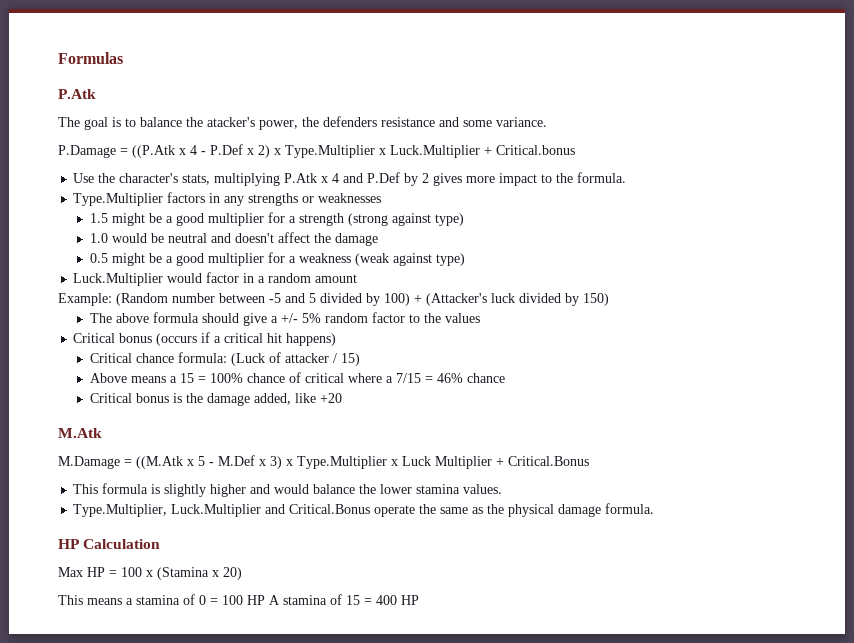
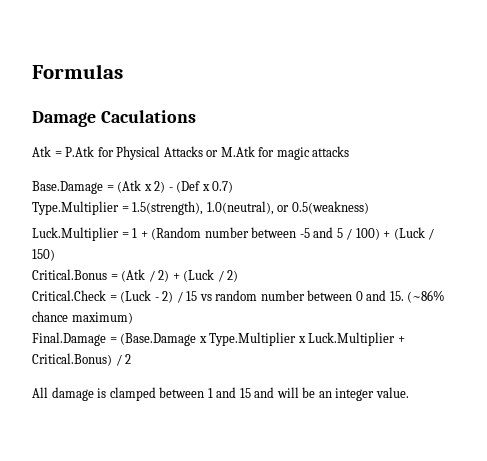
[58,89,96,99] [58,116,547,130] [58,144,575,158] [73,172,627,186] [73,192,382,206] [89,212,464,226] [89,232,378,246] [89,252,465,266] [73,272,358,286] [58,293,112,306] P.Atk // The goal is to balance the atacker's power, the defenders resistance and some variance. // P.Damage = ((P.Atk x 4 - P.Def x 2) x Type.Multiplier x Luck.Multiplier + Critical.bonus // Use the character's stats, multiplying P.Atk x 4 and P.Def by 2 gives more impact to the formula. // Type.Multiplier factors in any strengths or weaknesses // 1.5 might be a good multiplier for a strength (strong against type) // 1.0 would be neutral and doesn't affect the damage // 0.5 might be a good multiplier for a weakness (weak against type) // Luck.Multiplier would factor in a random amount // Example: -> [32,110,196,127] [32,146,350,160] [32,180,234,194] [32,201,369,215] [32,227,148,241] Damage Caculations // Atk = P.Atk for Physical Attacks or M.Atk for magic attacks // Base.Damage = (Atk x 2) - (Def x 0.7) // Type.Multiplier = 1.5(strength), 1.0(neutral), or 0.5(weakness) // Luck.Multiplier = 1 +
[320,293,609,306] [89,312,480,326] [73,332,337,346] [89,352,360,366] [89,372,505,383] [89,393,342,406] [58,428,102,438] [58,455,589,469] [73,483,503,497] [73,503,655,517] [58,539,161,549] [58,567,242,580] [58,594,419,605] divided by 100) + (Attacker's luck divided by 150) // The above formula should give a +/- 5% random factor to the values // Critical bonus (occurs if a critical hit happens) // Critical chance formula: (Luck of attacker / 15) // Above means a 15 = 100% chance of critical where a 7/15 = 46% chance // Critical bonus is the damage added, like +20 // M.Atk // M.Damage = ((M.Atk x 5 - M.Def x 3) x Type.Multiplier x Luck Multiplier + Critical.Bonus // This formula is slightly higher and would balance the lower stamina values. // Type.Multiplier, Luck.Multiplier and Critical.Bonus operate the same as the physical damage formula. // HP Calculation // Max HP = 100 x (Stamina x 20) // This means a stamina of 0 = 100 HP A stamina of 15 = 400 HP -> [346,227,435,240] [32,249,55,261] [32,269,239,282] [32,290,446,303] [32,311,133,324] [32,332,405,346] [32,353,132,366] [32,387,409,401] / 100) + (Luck / 150) // Critical.Bonus = (Atk / 2) + (Luck / 2) // Critical.Check = (Luck - 2) / 15 vs random number between 0 and 15. (~86% chance maximum) // Final.Damage = (Base.Damage x Type.Multiplier x Luck.Multiplier + Critical.Bonus) / 2 // All damage is clamped between 1 and 15 and will be an integer value.

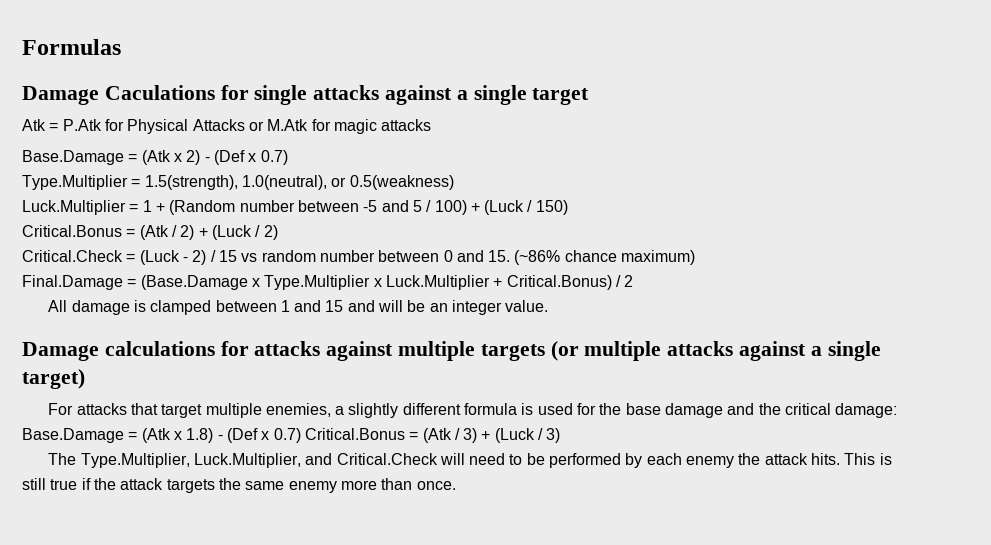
(196, 116) none -> [220,85,590,105] for single attacks against a single target
(409, 392) none -> [22,341,881,361] [22,369,85,389] [48,403,898,418] [22,428,561,443] [48,453,892,468] [22,478,456,493] // Damage calculations for attacks against multiple targets (or multiple attacks against a single target) // For attacks that target multiple enemies, a slightly different formula is used for the base damage and the critical damage: Base.Damage = (Atk x 1.8) - (Def x 0.7) Critical.Bonus = (Atk / 3) + (Luck / 3) // The Type.Multiplier, Luck.Multiplier, and Critical.Check will need to be performed by each enemy the attack hits. This is still true if the attack targets the same enemy more than once.

